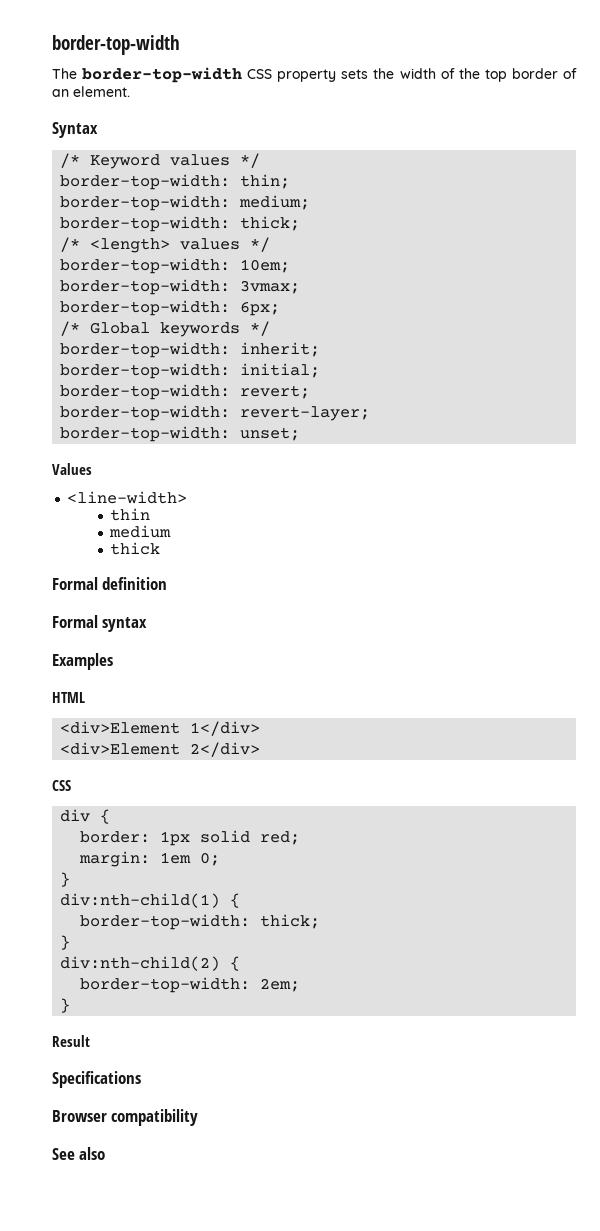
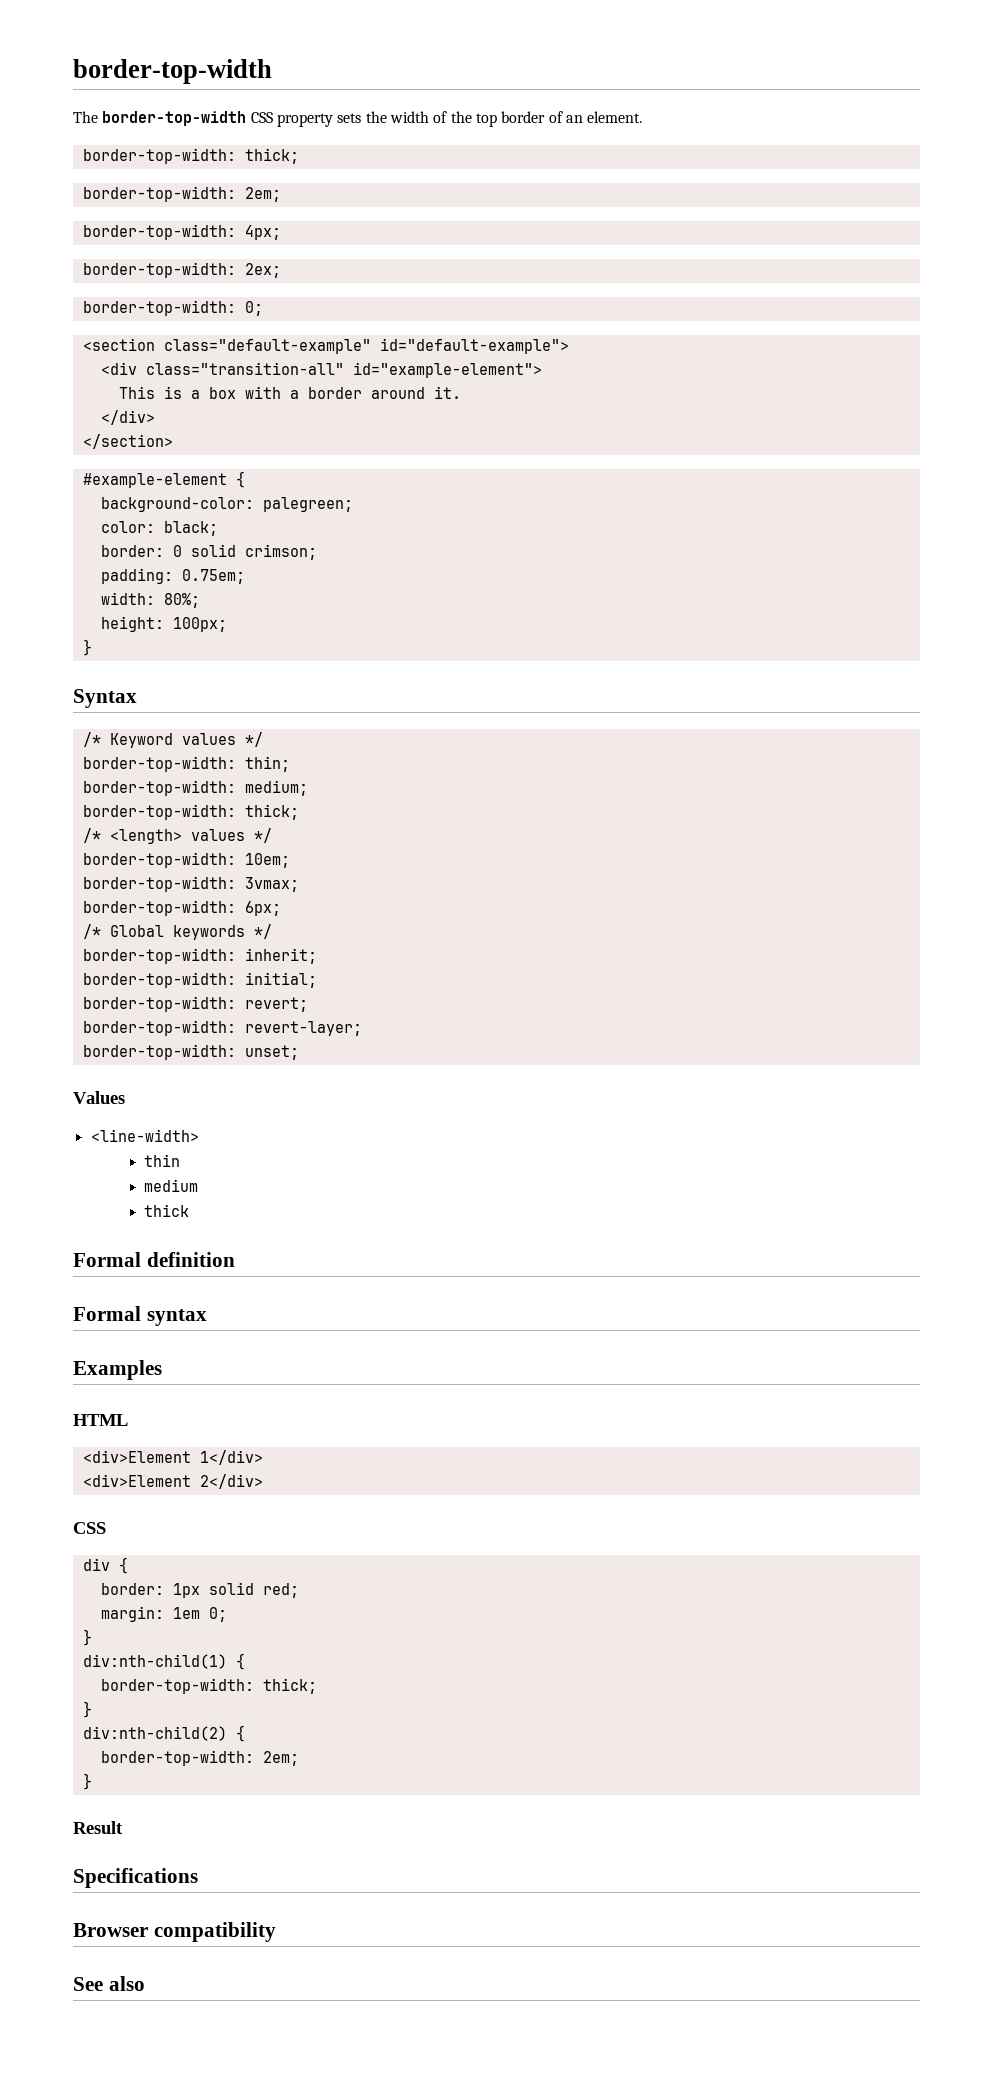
(130, 91) none -> [82,148,299,164] [82,186,281,202] [82,224,281,240] [82,262,281,278] [82,300,263,316] [82,338,569,354] [100,362,542,378] [118,386,461,399] [100,410,155,425] [82,434,173,449] [82,471,245,488] [100,497,353,512] [100,521,218,536] [100,544,317,560] [100,568,245,584] [100,592,200,608] [100,616,227,632] [82,639,92,656] // border-top-width: thick; // border-top-width: 2em; // border-top-width: 4px; // border-top-width: 2ex; // border-top-width: 0; // <section class="default-example" id="default-example"> // <div class="transition-all" id="example-element"> // This is a box with a border around it. // </div> // </section> // #example-element { // background-color: palegreen; // color: black; // border: 0 solid crimson; // padding: 0.75em; // width: 80%; // height: 100px; // }

